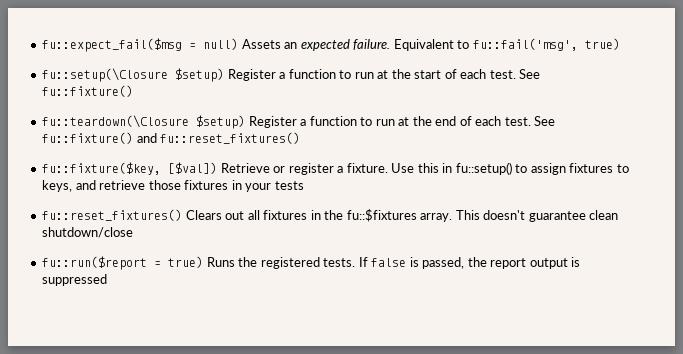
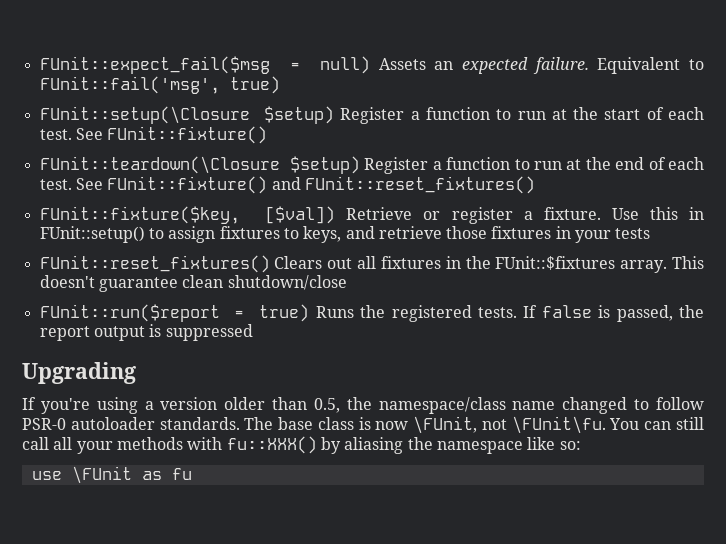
[42,38,183,52] fu::expect_fail($msg -> [39,56,270,74] FUnit::expect_fail($msg
[472,38,578,51] fu::fail('msg', -> [39,76,220,94] FUnit::fail('msg',
[42,68,169,82] fu::setup(\Closure -> [39,106,250,124] FUnit::setup(\Closure
[42,85,134,97] [42,115,190,128] fu::fixture() // fu::teardown(\Closure -> [107,126,268,144] [39,156,280,174] FUnit::fixture() // FUnit::teardown(\Closure
[42,132,301,144] [42,162,162,175] fu::fixture() and fu::reset_fixtures() // fu::fixture($key, -> [107,176,535,194] [39,206,240,224] FUnit::fixture() and FUnit::reset_fixtures() // FUnit::fixture($key,
[455,162,512,175] fu::setup() -> [39,226,145,243] FUnit::setup()
[42,209,183,221] fu::reset_fixtures() -> [39,255,270,273] FUnit::reset_fixtures()
[346,209,417,222] fu::$fixtures -> [495,256,616,270] FUnit::$fixtures
[42,256,148,270] fu::run($report -> [39,304,220,322] FUnit::run($report
(108, 280) none -> [22,362,136,384] [22,397,704,414] [22,416,704,434] [22,436,581,454] [31,466,192,484] // Upgrading // If you're using a version older than 0.5, the namespace/class name changed to follow PSR-0 autoloader standards. The base class is now \FUnit, not \FUnit\fu. You can still call all your methods with fu::XXX() by aliasing the namespace like so: // use \FUnit as fu

